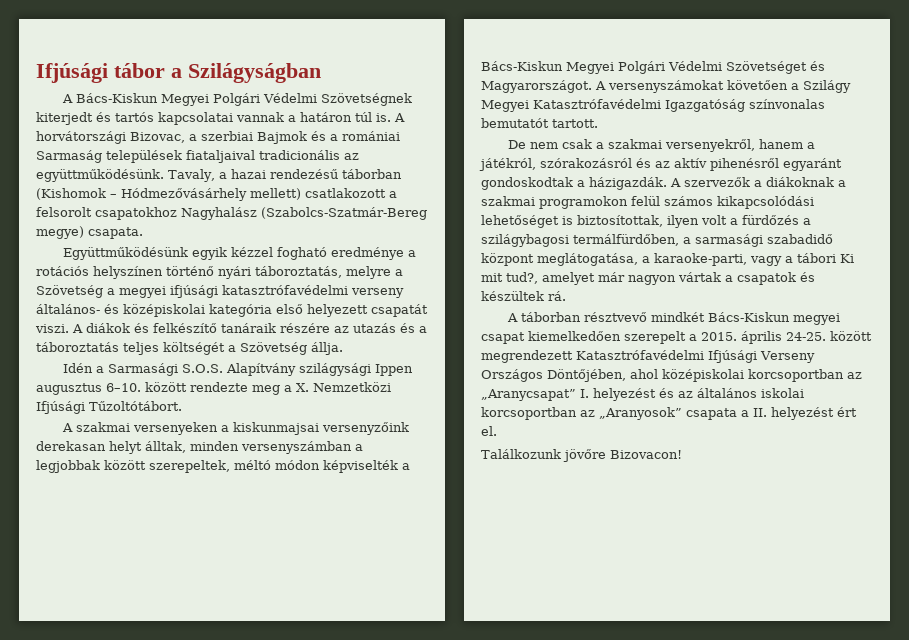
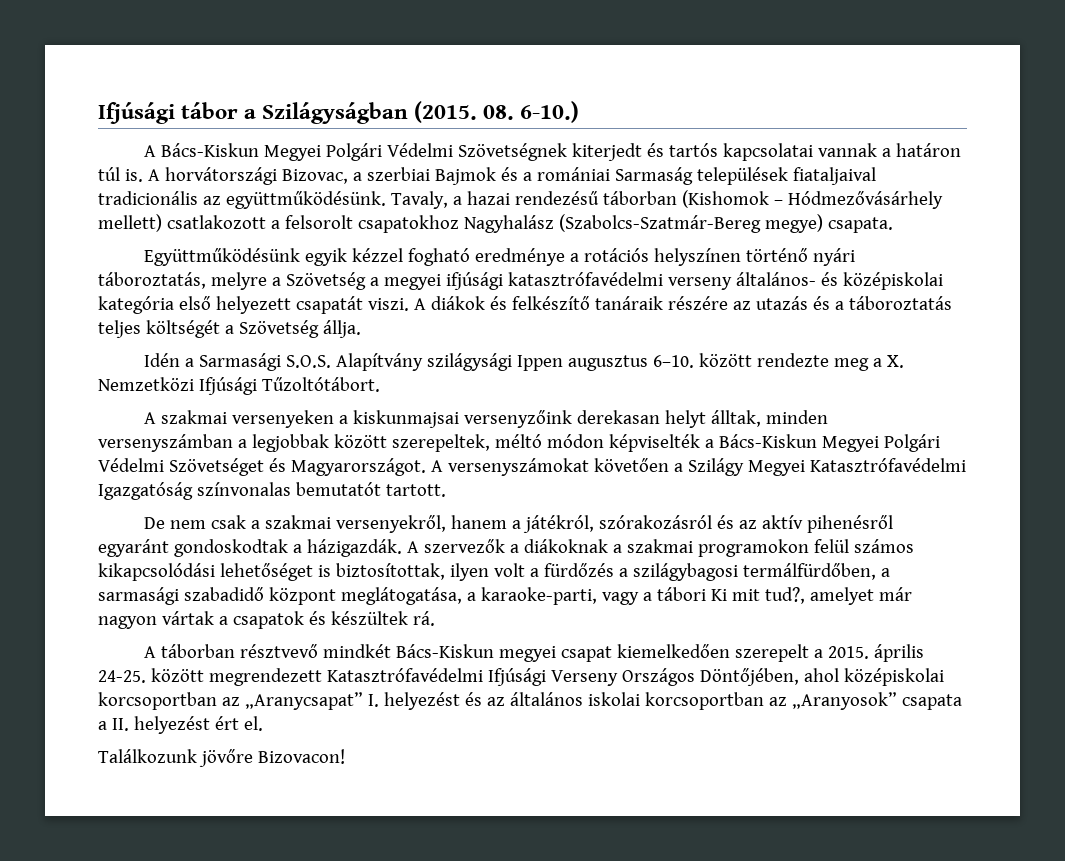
(321, 73) none -> [414,101,580,123] (2015. 08. 6-10.)

